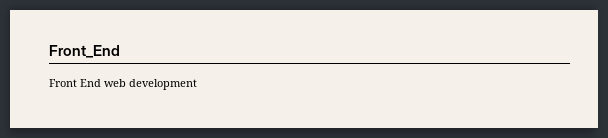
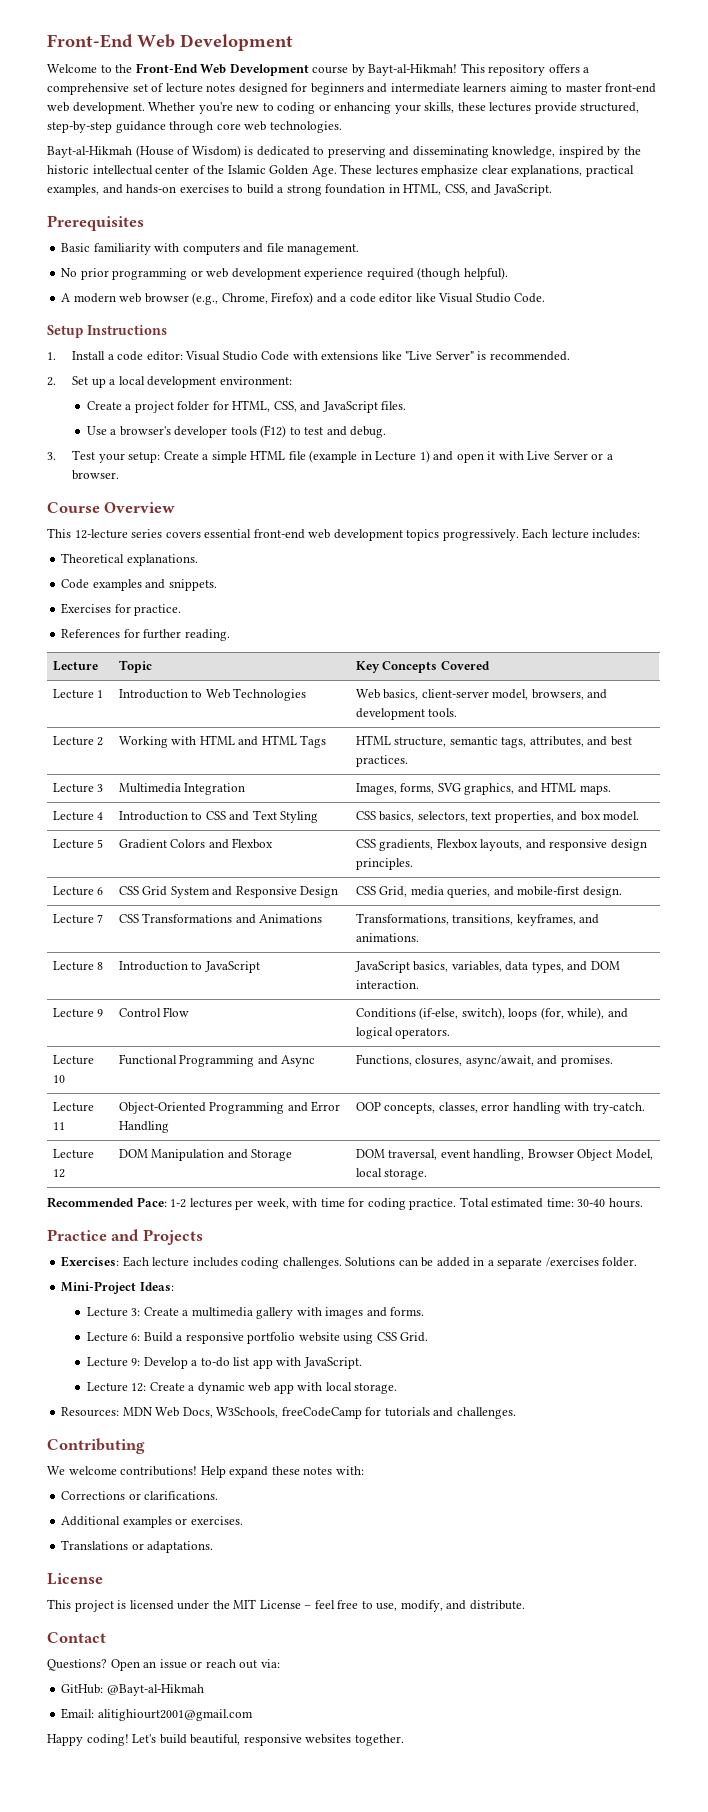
[49,45,120,58] [49,79,197,90] Front_End // Front End web development -> [47,34,293,51] [47,63,590,76] [47,83,657,95] [47,102,640,114] [47,121,342,133] [47,145,641,158] [47,164,634,177] [47,183,552,196] [47,215,144,231] [61,243,360,255] [61,267,508,280] [61,292,546,305] [47,325,167,338] [47,351,570,361] [47,376,292,388] [86,400,407,413] [86,425,387,438] [47,450,613,463] [72,470,120,480] [47,502,176,513] [47,528,641,541] [61,553,198,566] [61,579,217,591] [61,603,182,616] [61,629,230,641] [52,661,98,671] [118,660,152,673] [355,661,490,673] [52,689,104,699] [118,688,307,701] [355,689,608,700] [355,708,458,720] [52,736,104,746] [118,735,327,748] [355,735,632,748] [355,755,408,767] [52,783,104,793] [118,783,246,795] [355,782,611,795] [52,811,104,821] [118,810,319,823] [355,811,640,823] [52,839,104,849] [118,838,274,849] [355,838,647,851] [355,858,413,870] [52,886,104,896] [118,886,339,898] [355,886,622,898] [52,914,104,924] [118,913,323,924] [355,913,600,926] [355,933,419,942] [52,961,104,971] [118,961,260,973] [354,961,620,973] [355,980,419,989] [52,1008,104,1018] [118,1007,190,1017] [355,1007,628,1020] [355,1027,451,1039] [52,1055,94,1065] [52,1075,65,1083] [118,1054,316,1067] [355,1054,613,1067] [52,1102,94,1112] [52,1122,65,1130] [118,1101,341,1114] [118,1121,169,1133] [355,1102,645,1114] [52,1149,94,1159] [52,1169,65,1178] [118,1149,293,1161] [355,1149,653,1161] [355,1168,428,1180] [47,1197,643,1210] [47,1229,203,1245] [61,1256,638,1269] [61,1281,174,1294] [86,1307,425,1319] [86,1332,429,1344] [86,1357,362,1369] [86,1382,398,1394] [61,1407,516,1419] [47,1438,145,1454] [47,1466,364,1478] [61,1491,219,1500] [61,1516,243,1528] [61,1540,214,1553] [47,1573,103,1585] [47,1599,525,1612] [47,1632,106,1643] [47,1659,280,1671] [61,1684,204,1696] [61,1708,253,1721] [47,1734,404,1746] Front-End Web Development // Welcome to the Front-End Web Development course by Bayt-al-Hikmah! This repository offers a comprehensive set of lecture notes designed for beginners and intermediate learners aiming to master front-end web development. Whether you're new to coding or enhancing your skills, these lectures provide structured, step-by-step guidance through core web technologies. // Bayt-al-Hikmah (House of Wisdom) is dedicated to preserving and disseminating knowledge, inspired by the historic intellectual center of the Islamic Golden Age. These lectures emphasize clear explanations, practical examples, and hands-on exercises to build a strong foundation in HTML, CSS, and JavaScript. // Prerequisites // Basic familiarity with computers and file management. // No prior programming or web development experience required (though helpful). // A modern web browser (e.g., Chrome, Firefox) and a code editor like Visual Studio Code. // Setup Instructions // 1. Install a code editor: Visual Studio Code with extensions like "Live Server" is recommended. // 2. Set up a local development environment: // Create a project folder for HTML, CSS, and JavaScript files. // Use a browser's developer tools (F12) to test and debug. // 3. Test your setup: Create a simple HTML file (example in Lecture 1) and open it with Live Server or a browser. // Course Overview // This 12-lecture series covers essential front-end web development topics progressively. Each lecture includes: // Theoretical explanations. // Code examples and snippets. // Exercises for practice. // References for further reading. // Lecture | Topic | Key Concepts Covered // Lecture 1 | Introduction to Web Technologies | Web basics, client-server model, browsers, and development tools. // Lecture 2 | Working with HTML and HTML Tags | HTML structure, semantic tags, attributes, and best practices. // Lecture 3 | Multimedia Integration | Images, forms, SVG graphics, and HTML maps. // Lecture 4 | Introduction to CSS and Text Styling | CSS basics, selectors, text properties, and box model. // Lecture 5 | Gradient Colors and Flexbox | CSS gradients, Flexbox layouts, and responsive design principles. // Lecture 6 | CSS Grid System and Responsive Design | CSS Grid, media queries, and mobile-first design. // Lecture 7 | CSS Transformations and Animations | Transformations, transitions, keyframes, and animations. // Lecture 8 | Introduction to JavaScript | JavaScript basics, variables, data types, and DOM interaction. // Lecture 9 | Control Flow | Conditions (if-else, switch), loops (for, while), and logical operators. // Lecture 10 | Functional Programming and Async | Functions, closures, async/await, and promises. // Lecture 11 | Object-Oriented Programming and Error Handling | OOP concepts, classes, error handling with try-catch. // Lecture 12 | DOM Manipulation and Storage | DOM traversal, event handling, Browser Object Model, local storage. // Recommended Pace: 1-2 lectures per week, with time for coding practice. Total estimated time: 30-40 hours. // Practice and Projects // Exercises: Each lecture includes coding challenges. Solutions can be added in a separate /exercises folder. // Mini-Project Ideas: // Lecture 3: Create a multimedia gallery with images and forms. // Lecture 6: Build a responsive portfolio website using CSS Grid. // Lecture 9: Develop a to-do list app with JavaScript. // Lecture 12: Create a dynamic web app with local storage. // Resources: MDN Web Docs, W3Schools, freeCodeCamp for tutorials and challenges. // Contributing // We welcome contributions! Help expand these notes with: // Corrections or clarifications. // Additional examples or exercises. // Translations or adaptations. // License // This project is licensed under the MIT License – feel free to use, modify, and distribute. // Contact // Questions? Open an issue or reach out via: // GitHub: @Bayt-al-Hikmah // Email: alitighiourt2001@gmail.com // Happy coding! Let's build beautiful, responsive websites together.

